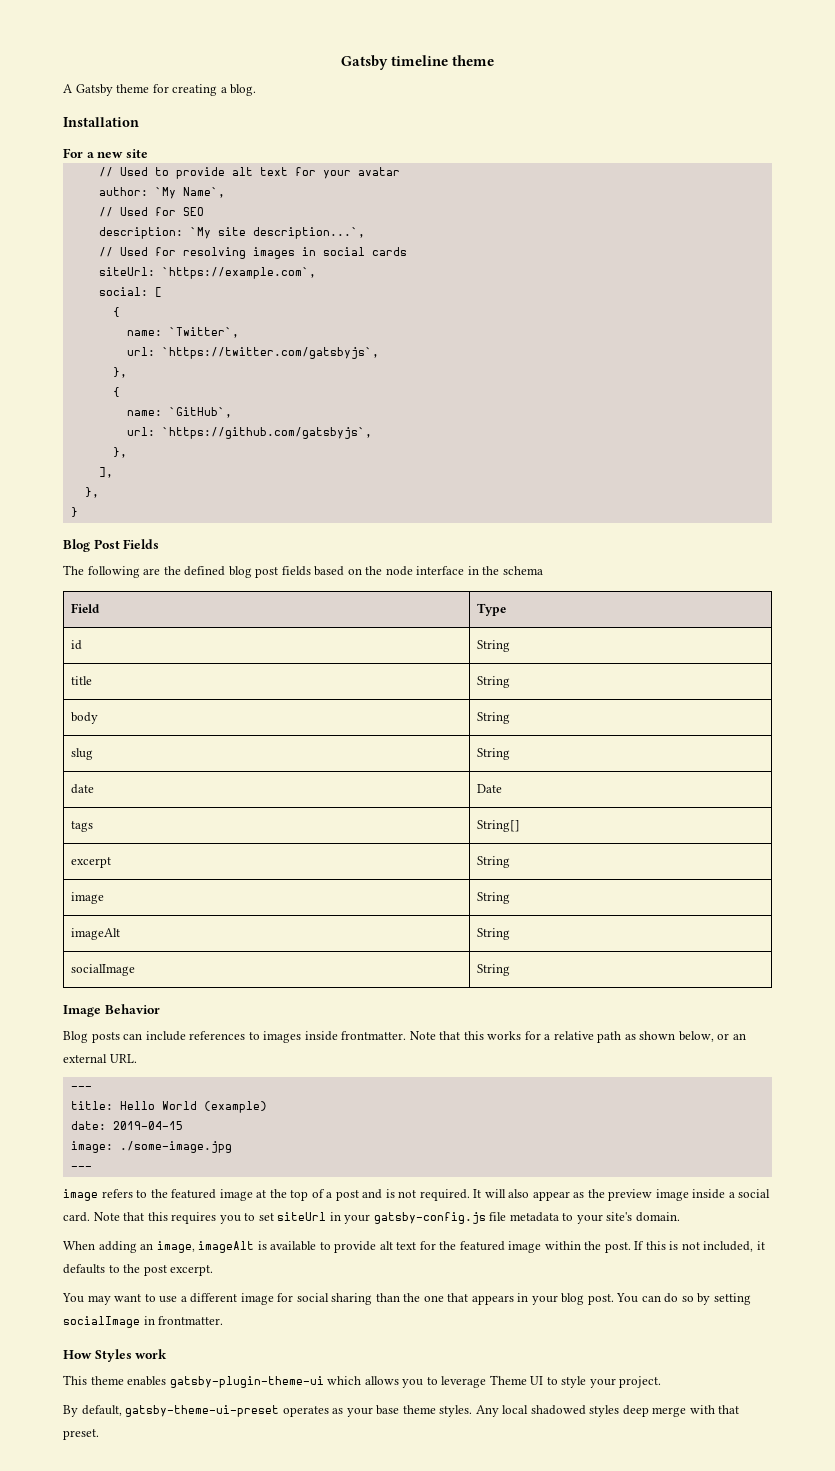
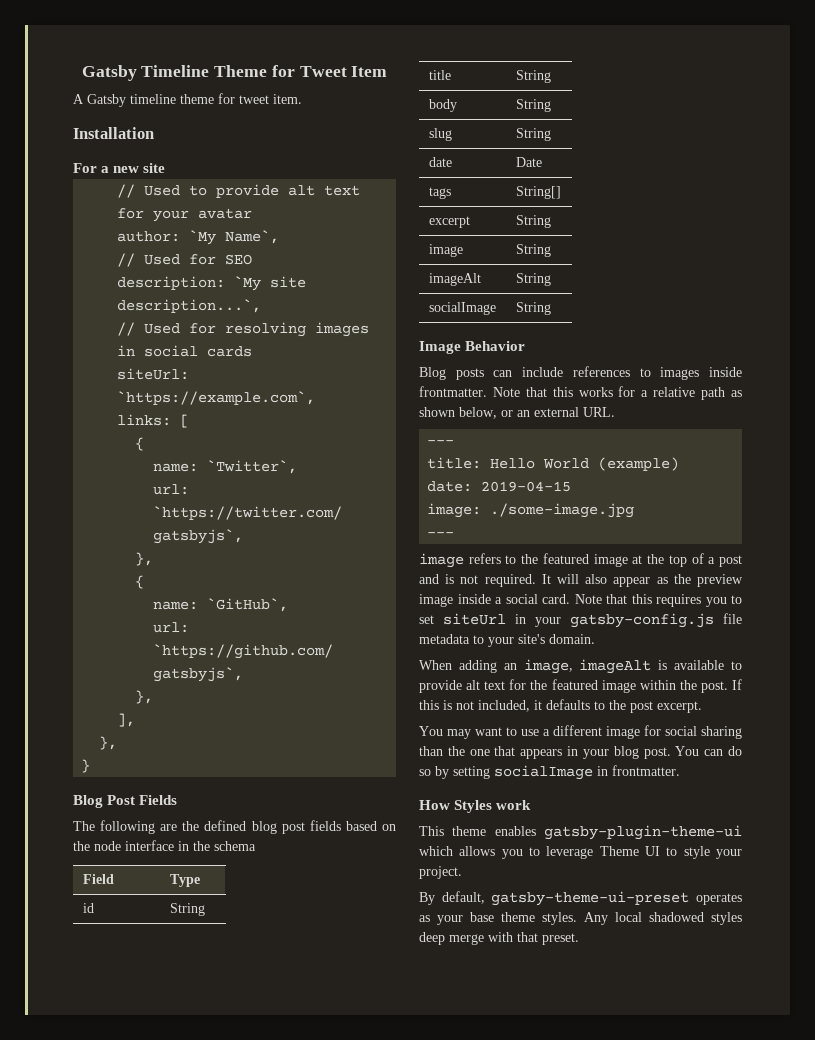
[340,55,495,70] [63,84,257,96] Gatsby timeline theme // A Gatsby theme for creating a blog. -> [81,65,388,81] [73,93,302,107] Gatsby Timeline Theme for Tweet Item // A Gatsby timeline theme for tweet item.
[98,287,148,296] social: -> [117,414,172,426] links:

